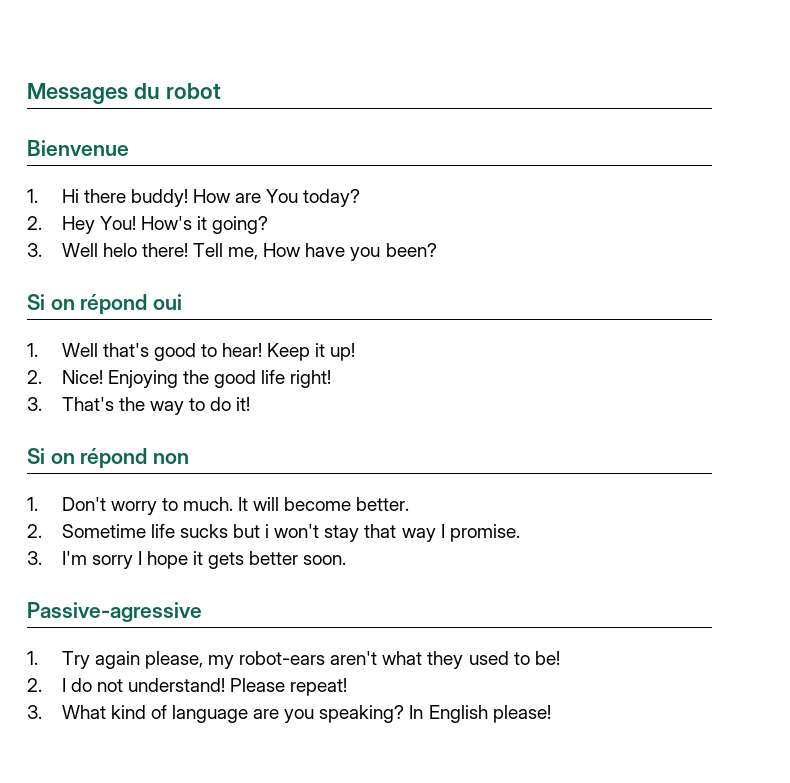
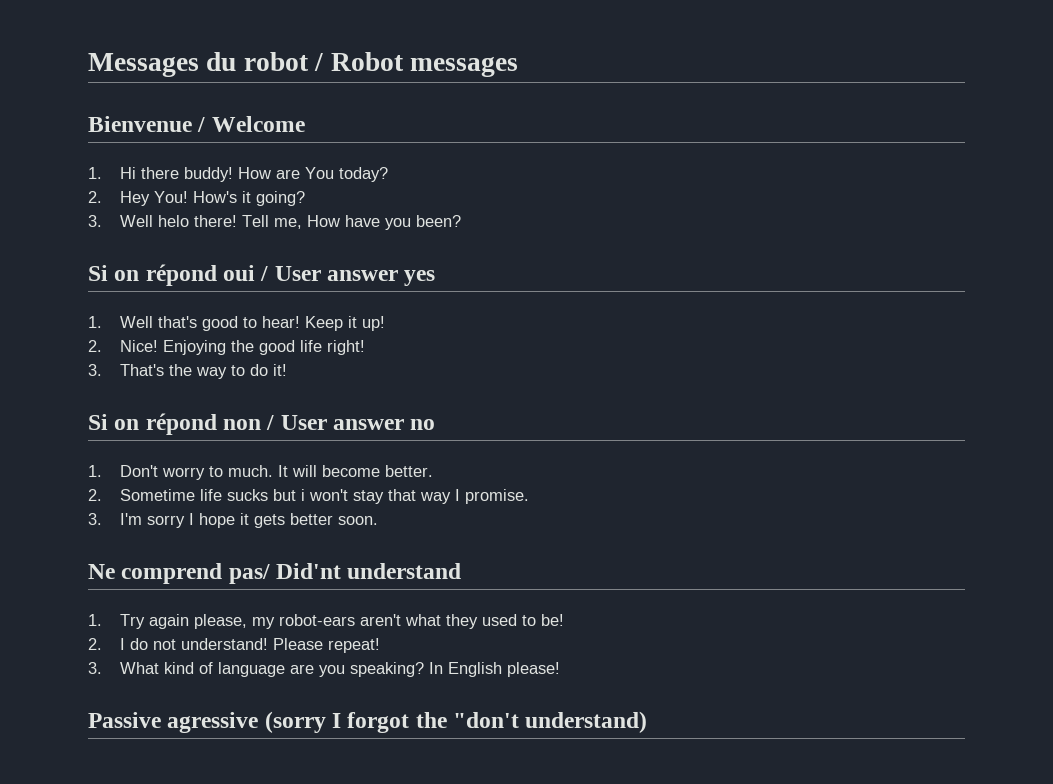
(221, 91) none -> [314,52,519,77] / Robot messages
(129, 148) none -> [197,116,305,132] / Welcome
(183, 302) none -> [260,266,436,286] / User answer yes
(190, 458) none -> [266,415,436,430] / User answer no
[27,602,202,622] Passive-agressive -> [88,563,462,584] Ne comprend pas/ Did'nt understand
(551, 714) none -> [88,711,648,733] // Passive agressive (sorry I forgot the "don't understand)

